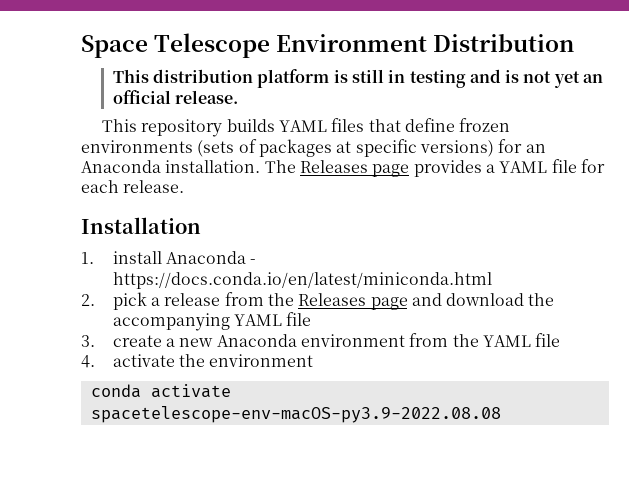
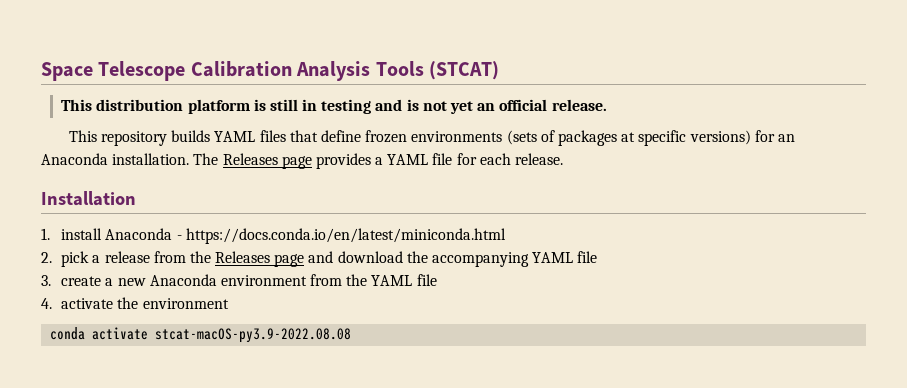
[276,34,575,52] Environment Distribution -> [190,61,499,81] Calibration Analysis Tools (STCAT)
[90,406,501,423] spacetelescope-env-macOS-py3.9-2022.08.08 -> [155,328,352,343] stcat-macOS-py3.9-2022.08.08

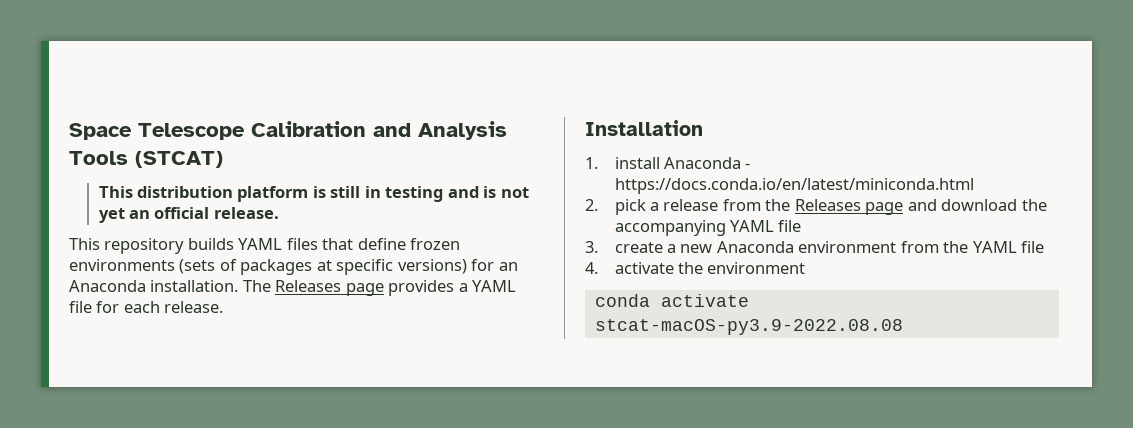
(292, 69) none -> [373,123,411,137] and

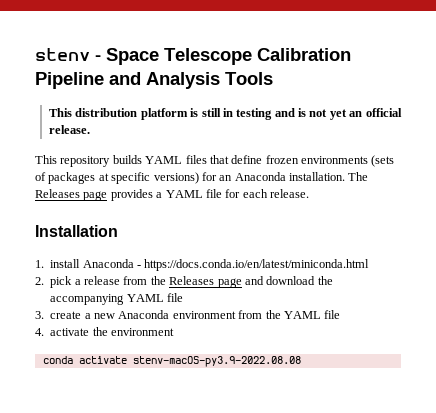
(69, 131) none -> [35,48,101,61] stenv -
(366, 129) none -> [35,72,104,89] Pipeline
[135,151,223,168] (STCAT) -> (273, 78) none
[594,319,903,335] stcat-macOS-py3.9-2022.08.08 -> [132,356,301,367] stenv-macOS-py3.9-2022.08.08

